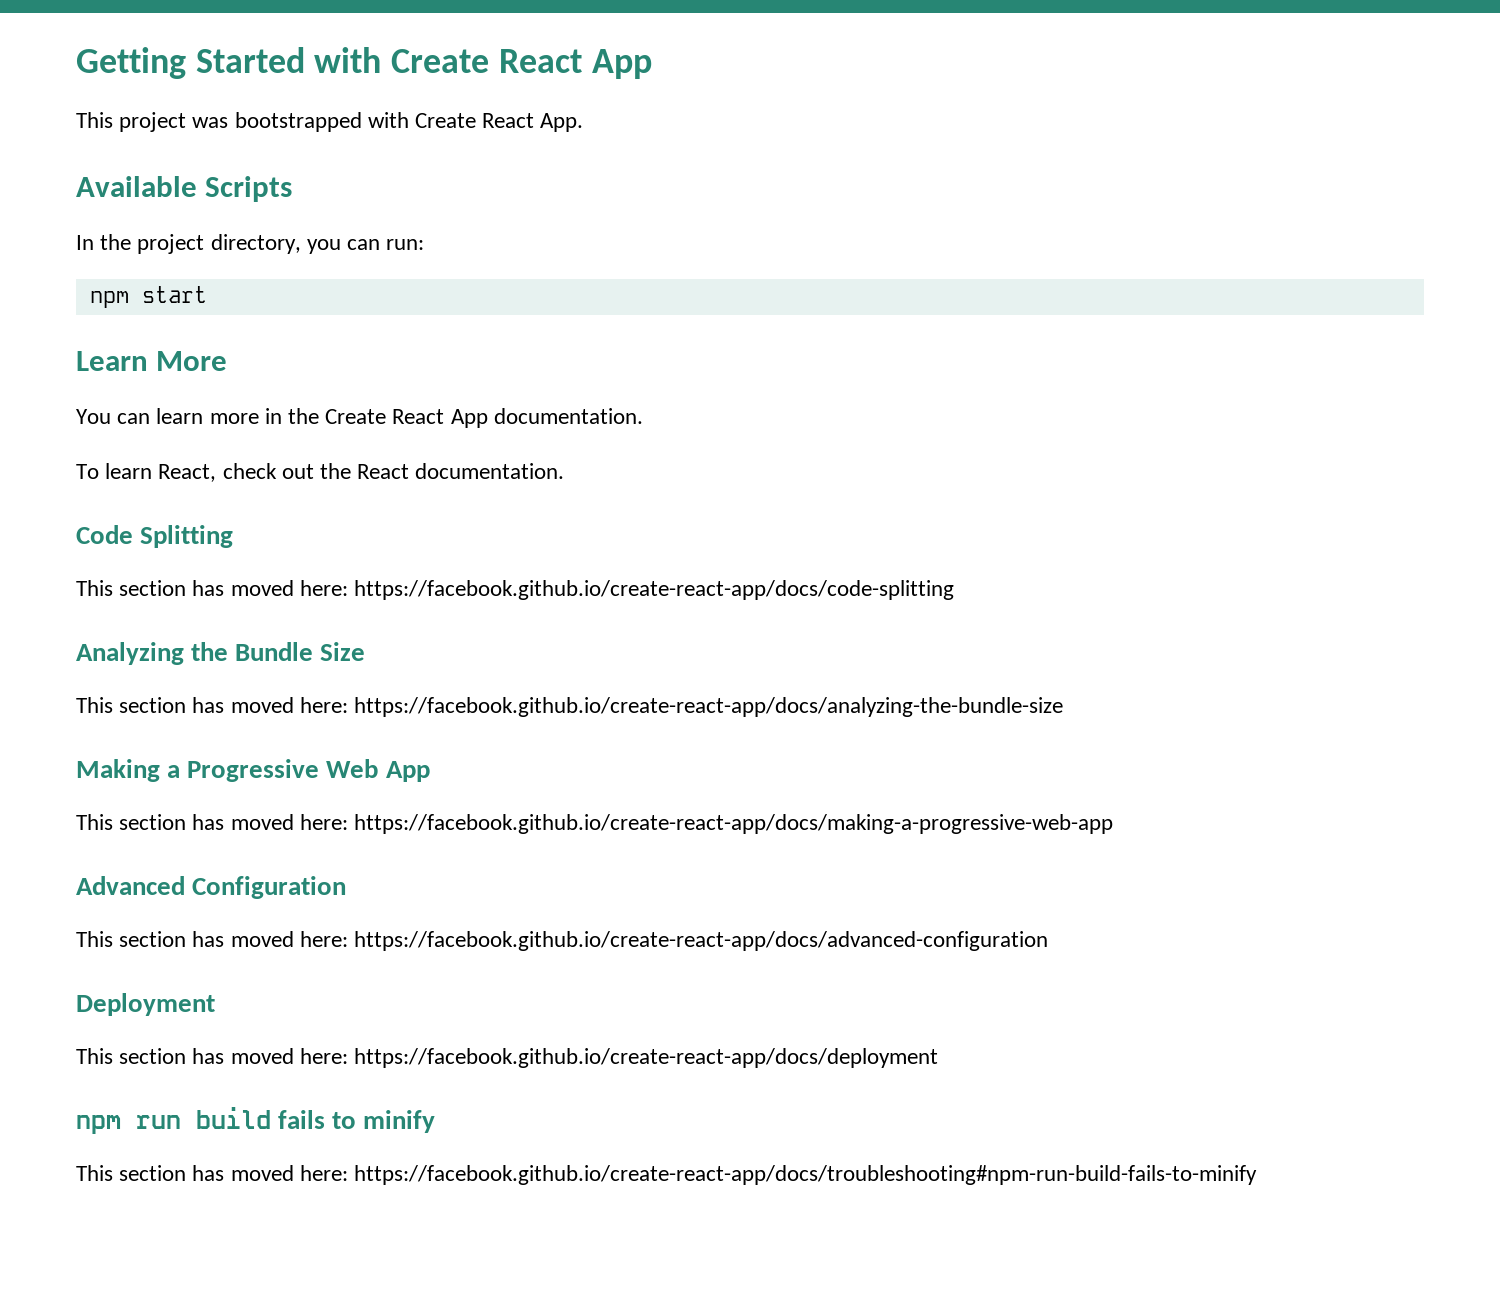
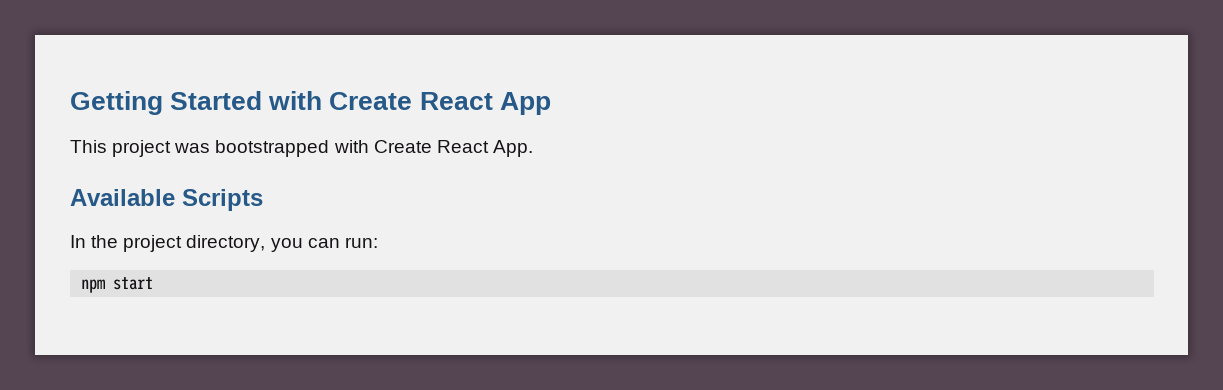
[76,351,228,371] [76,408,643,428] [76,463,565,482] [76,525,234,548] [76,580,955,600] [76,642,366,665] [76,697,1064,717] [76,759,430,782] [76,814,1114,834] [76,876,347,899] [76,931,1049,951] [76,993,215,1016] [76,1048,939,1068] [76,1107,436,1134] [76,1165,1258,1185] // Learn More // You can learn more in the Create React App documentation. // To learn React, check out the React documentation. // Code Splitting // This section has moved here: https://facebook.github.io/create-react-app/docs/code-splitting // Analyzing the Bundle Size // This section has moved here: https://facebook.github.io/create-react-app/docs/analyzing-the-bundle-size // Making a Progressive Web App // This section has moved here: https://facebook.github.io/create-react-app/docs/making-a-progressive-web-app // Advanced Configuration // This section has moved here: https://facebook.github.io/create-react-app/docs/advanced-configuration // Deployment // This section has moved here: https://facebook.github.io/create-react-app/docs/deployment // npm run build fails to minify // This section has moved here: https://facebook.github.io/create-react-app/docs/troubleshooting#npm-run-build-fails-to-minify -> (154, 283) none

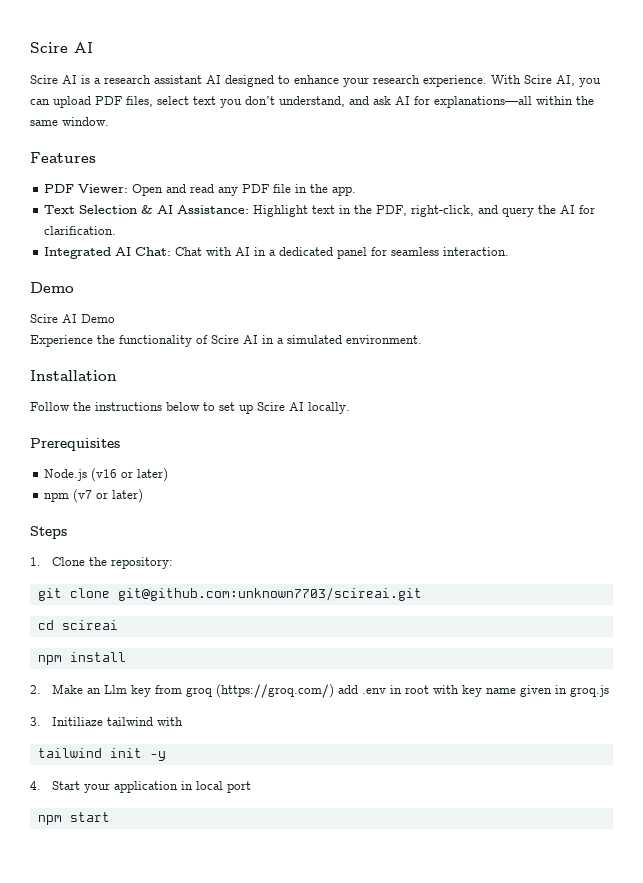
[70,91,551,115] [70,140,533,157] [70,189,263,211] [70,235,378,252] Getting Started with Create React App // This project was bootstrapped with Create React App. // Available Scripts // In the project directory, you can run: -> [30,42,93,53] [30,75,601,87] [30,96,594,108] [30,117,109,126] [30,152,96,163] [44,184,357,196] [44,205,596,217] [44,226,117,235] [44,247,510,259] [30,282,74,293] [30,314,115,323] [30,335,422,347] [30,370,117,381] [30,402,350,414] [30,438,120,451] [44,468,169,482] [44,489,144,503] [30,526,67,539] [30,557,174,569] [37,587,422,601] [37,620,118,630] [37,652,126,665] [30,684,610,698] [30,717,184,726] [37,748,166,761] [30,781,252,793] Scire AI // Scire AI is a research assistant AI designed to enhance your research experience. With Scire AI, you can upload PDF files, select text you don’t understand, and ask AI for explanations—all within the same window. // Features // PDF Viewer: Open and read any PDF file in the app. // Text Selection & AI Assistance: Highlight text in the PDF, right-click, and query the AI for clarification. // Integrated AI Chat: Chat with AI in a dedicated panel for seamless interaction. // Demo // Scire AI Demo // Experience the functionality of Scire AI in a simulated environment. // Installation // Follow the instructions below to set up Scire AI locally. // Prerequisites // Node.js (v16 or later) // npm (v7 or later) // Steps // 1. Clone the repository: // git clone git@github.com:unknown7703/scireai.git // cd scireai // npm install // 2. Make an Llm key from groq (https://groq.com/) add .env in root with key name given in groq.js // 3. Initiliaze tailwind with // tailwind init -y // 4. Start your application in local port

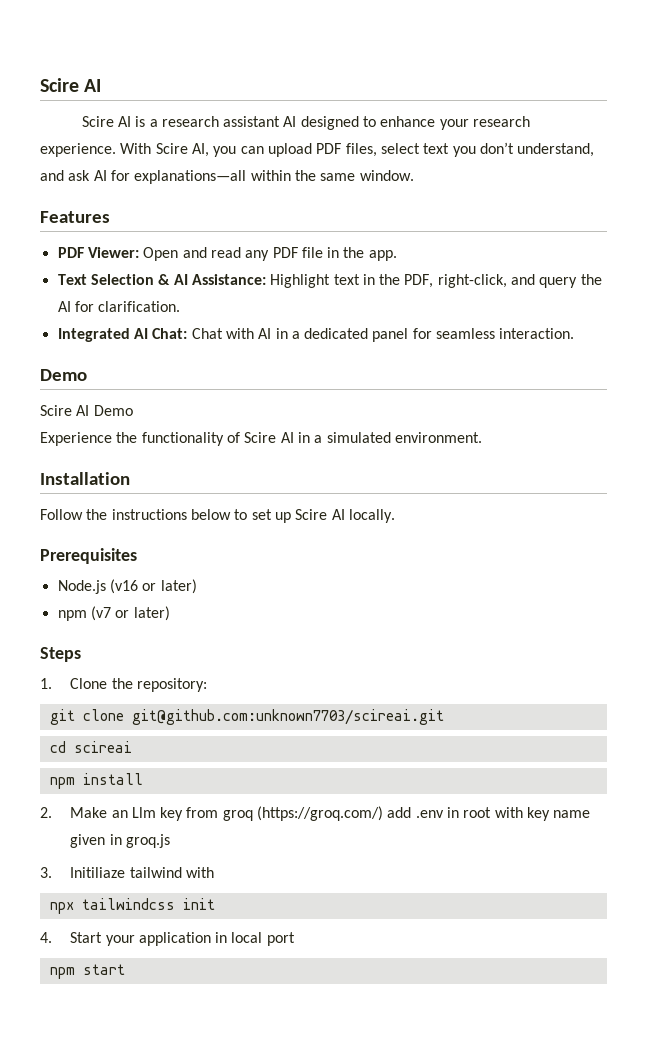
[37,748,102,758] tailwind -> [49,898,175,914] npx tailwindcss
[149,751,166,761] -y -> (215, 904) none

